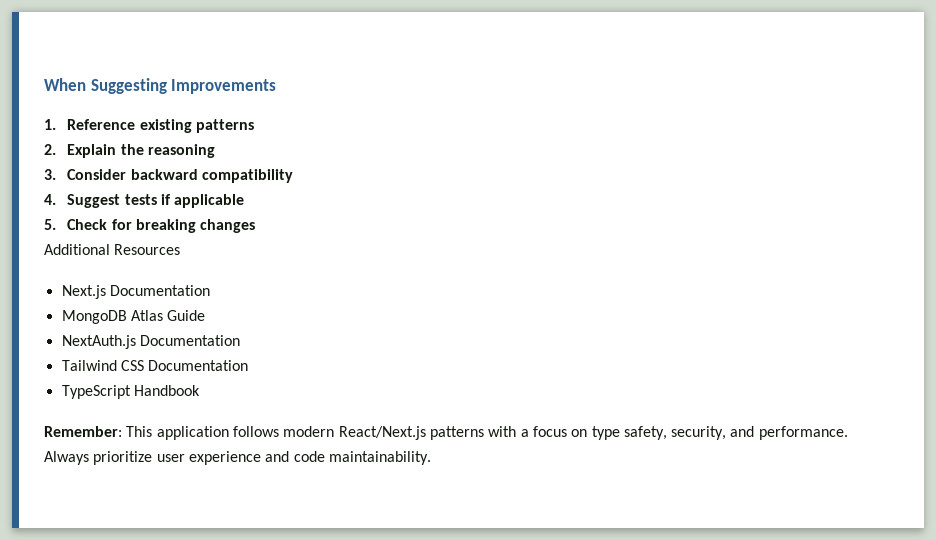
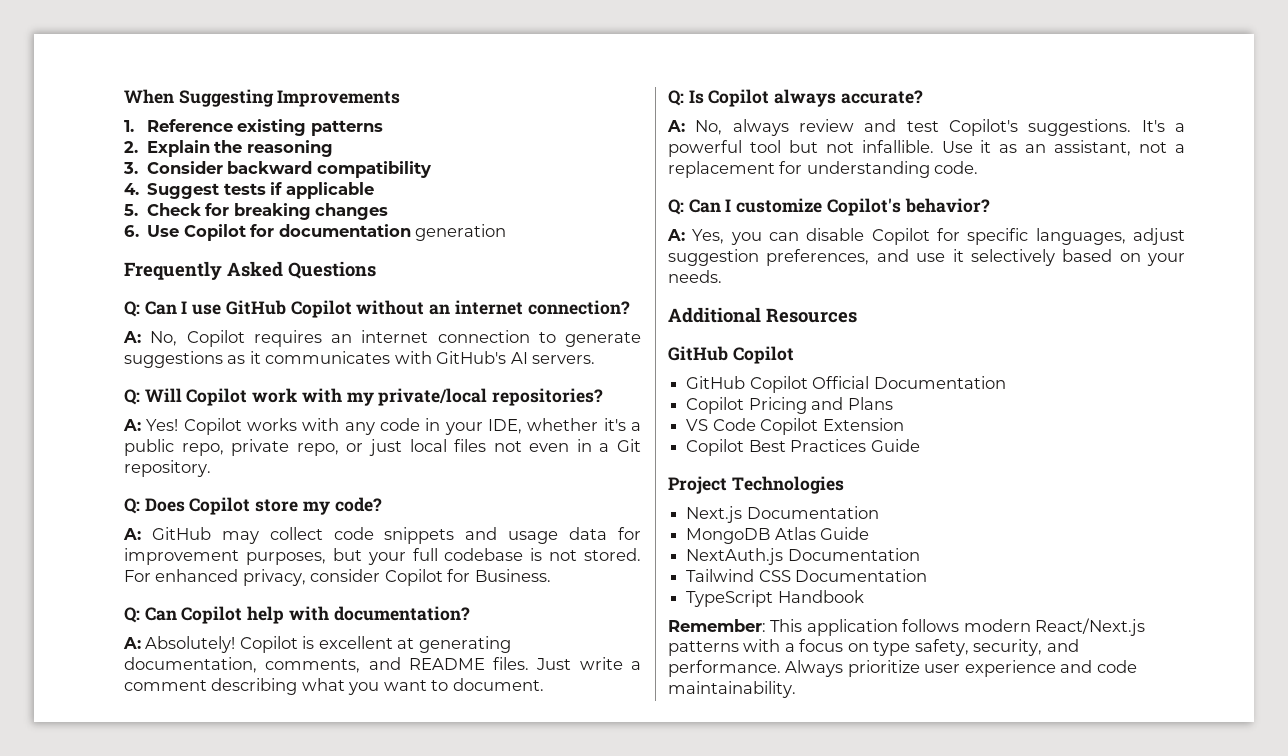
[44,244,181,255] Additional Resources -> [124,224,507,241] [124,261,376,280] [124,300,630,318] [123,330,641,347] [124,351,596,368] [124,388,604,406] [123,418,641,435] [124,439,641,456] [124,460,211,477] [124,497,382,515] [123,527,642,544] [124,548,641,565] [124,569,551,586] [124,606,470,624] [123,636,511,653] [124,657,641,673] [124,678,544,695] [668,89,923,107] [667,119,1185,136] [668,140,1186,157] [668,161,979,178] [668,198,990,216] [667,228,1185,245] [668,249,1185,266] [668,270,722,283] [668,307,857,323] [668,346,794,364] [686,376,1006,393] [686,397,893,414] [686,418,904,435] [686,439,920,456] [668,476,844,494] 6. Use Copilot for documentation generation // Frequently Asked Questions // Q: Can I use GitHub Copilot without an internet connection? // A: No, Copilot requires an internet connection to generate suggestions as it communicates with GitHub's AI servers. // Q: Will Copilot work with my private/local repositories? // A: Yes! Copilot works with any code in your IDE, whether it's a public repo, private repo, or just local files not even in a Git repository. // Q: Does Copilot store my code? // A: GitHub may collect code snippets and usage data for improvement purposes, but your full codebase is not stored. For enhanced privacy, consider Copilot for Business. // Q: Can Copilot help with documentation? // A: Absolutely! Copilot is excellent at generating documentation, comments, and README files. Just write a comment describing what you want to document. // Q: Is Copilot always accurate? // A: No, always review and test Copilot's suggestions. It's a powerful tool but not infallible. Use it as an assistant, not a replacement for understanding code. // Q: Can I customize Copilot's behavior? // A: Yes, you can disable Copilot for specific languages, adjust suggestion preferences, and use it selectively based on your needs. // Additional Resources // GitHub Copilot // GitHub Copilot Official Documentation // Copilot Pricing and Plans // VS Code Copilot Extension // Copilot Best Practices Guide // Project Technologies

